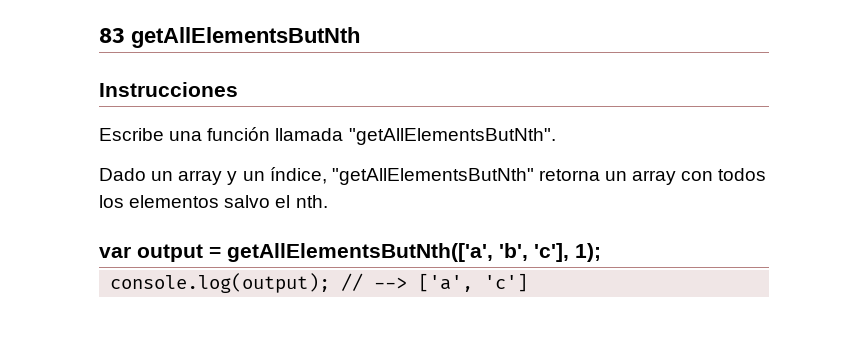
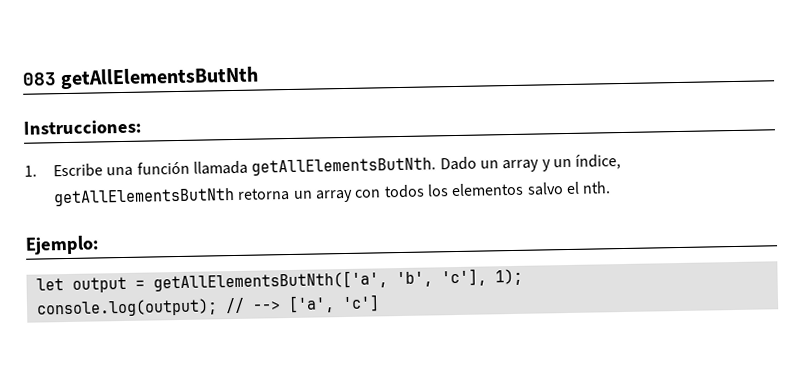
[99,28,125,43] 83 -> [22,72,57,86] 083
[99,82,238,97] Instrucciones // -> [23,119,142,135] [24,165,37,177] Instrucciones: // 1.
[348,128,556,145] "getAllElementsButNth". // -> [251,157,437,176] getAllElementsButNth.
[331,168,534,185] "getAllElementsButNth" -> [52,187,235,207] getAllElementsButNth
[99,246,131,258] var -> [25,235,100,255] [35,278,64,291] Ejemplo: // let

